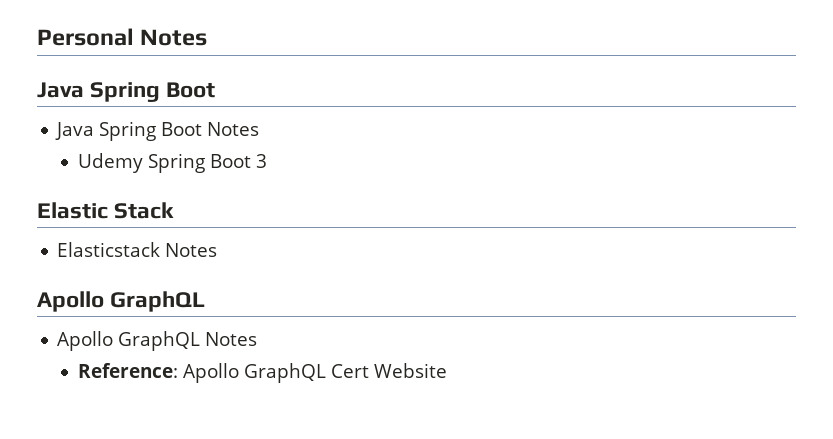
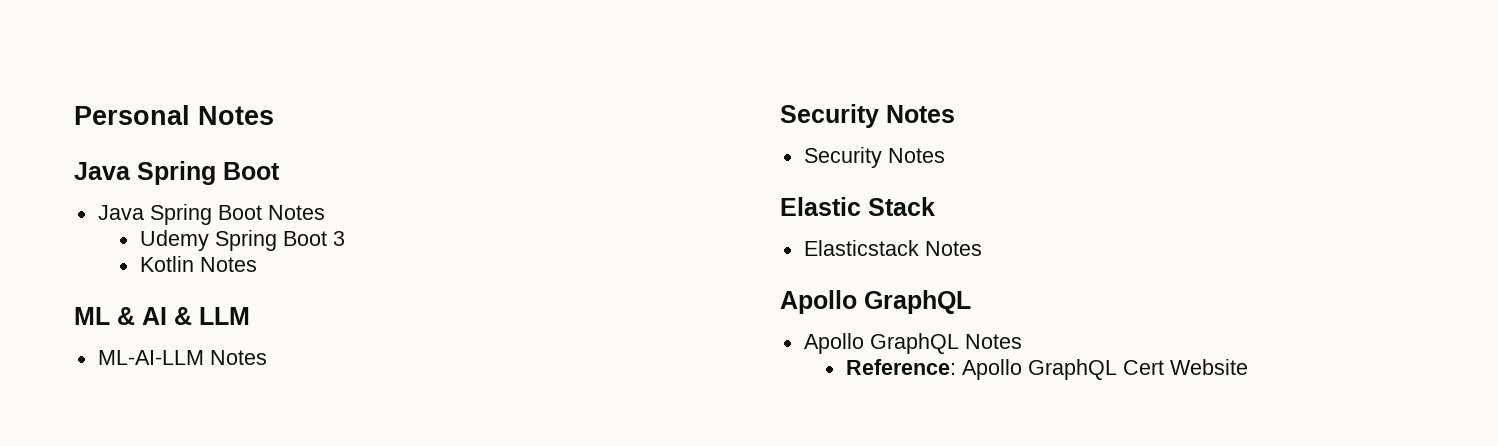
(268, 161) none -> [139,256,257,272] [74,307,250,325] [97,350,267,365] [780,104,955,128] [803,147,945,168] // Kotlin Notes // ML & AI & LLM // ML-AI-LLM Notes // Security Notes // Security Notes

